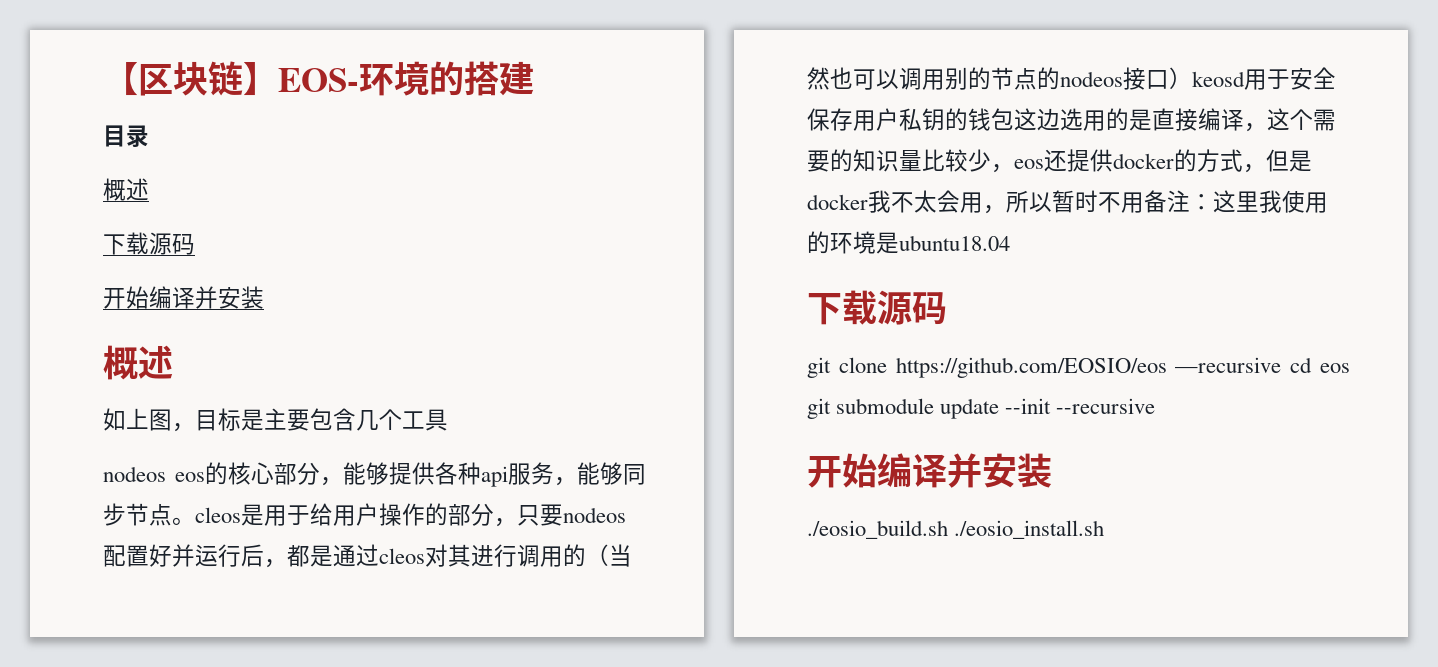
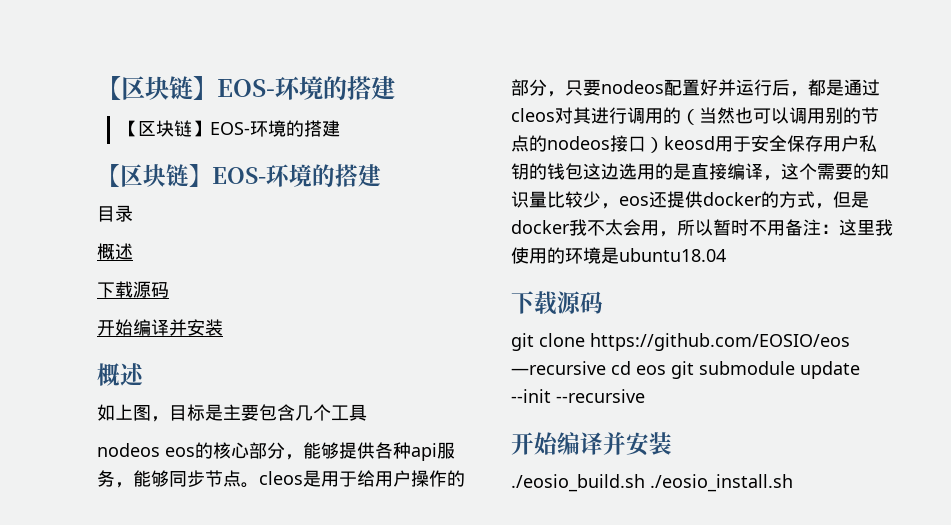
[103,61,534,96] 【区块链】EOS-环境的搭建 -> [97,76,395,100] [119,120,340,137] [97,164,381,187] 【区块链】EOS-环境的搭建 // 【区块链】EOS-环境的搭建 // 【区块链】EOS-环境的搭建

